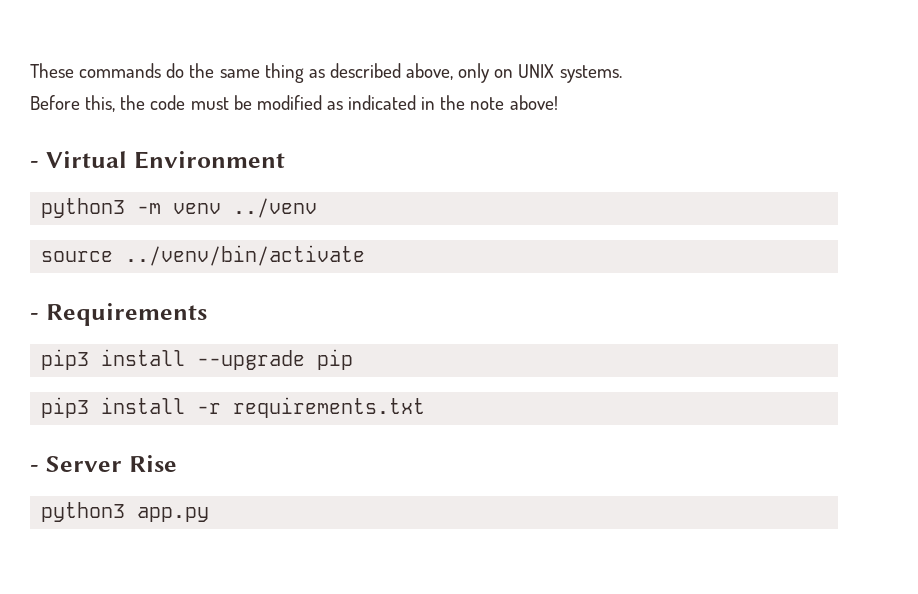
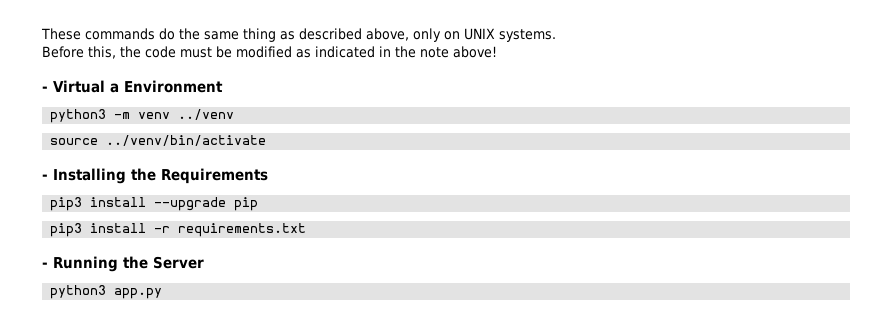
(127, 159) none -> [110,83,119,93] a
(39, 316) none -> [53,168,156,184] Installing the
(39, 468) none -> [53,256,148,272] Running the
[128,455,177,472] Rise -> (204, 262) none

